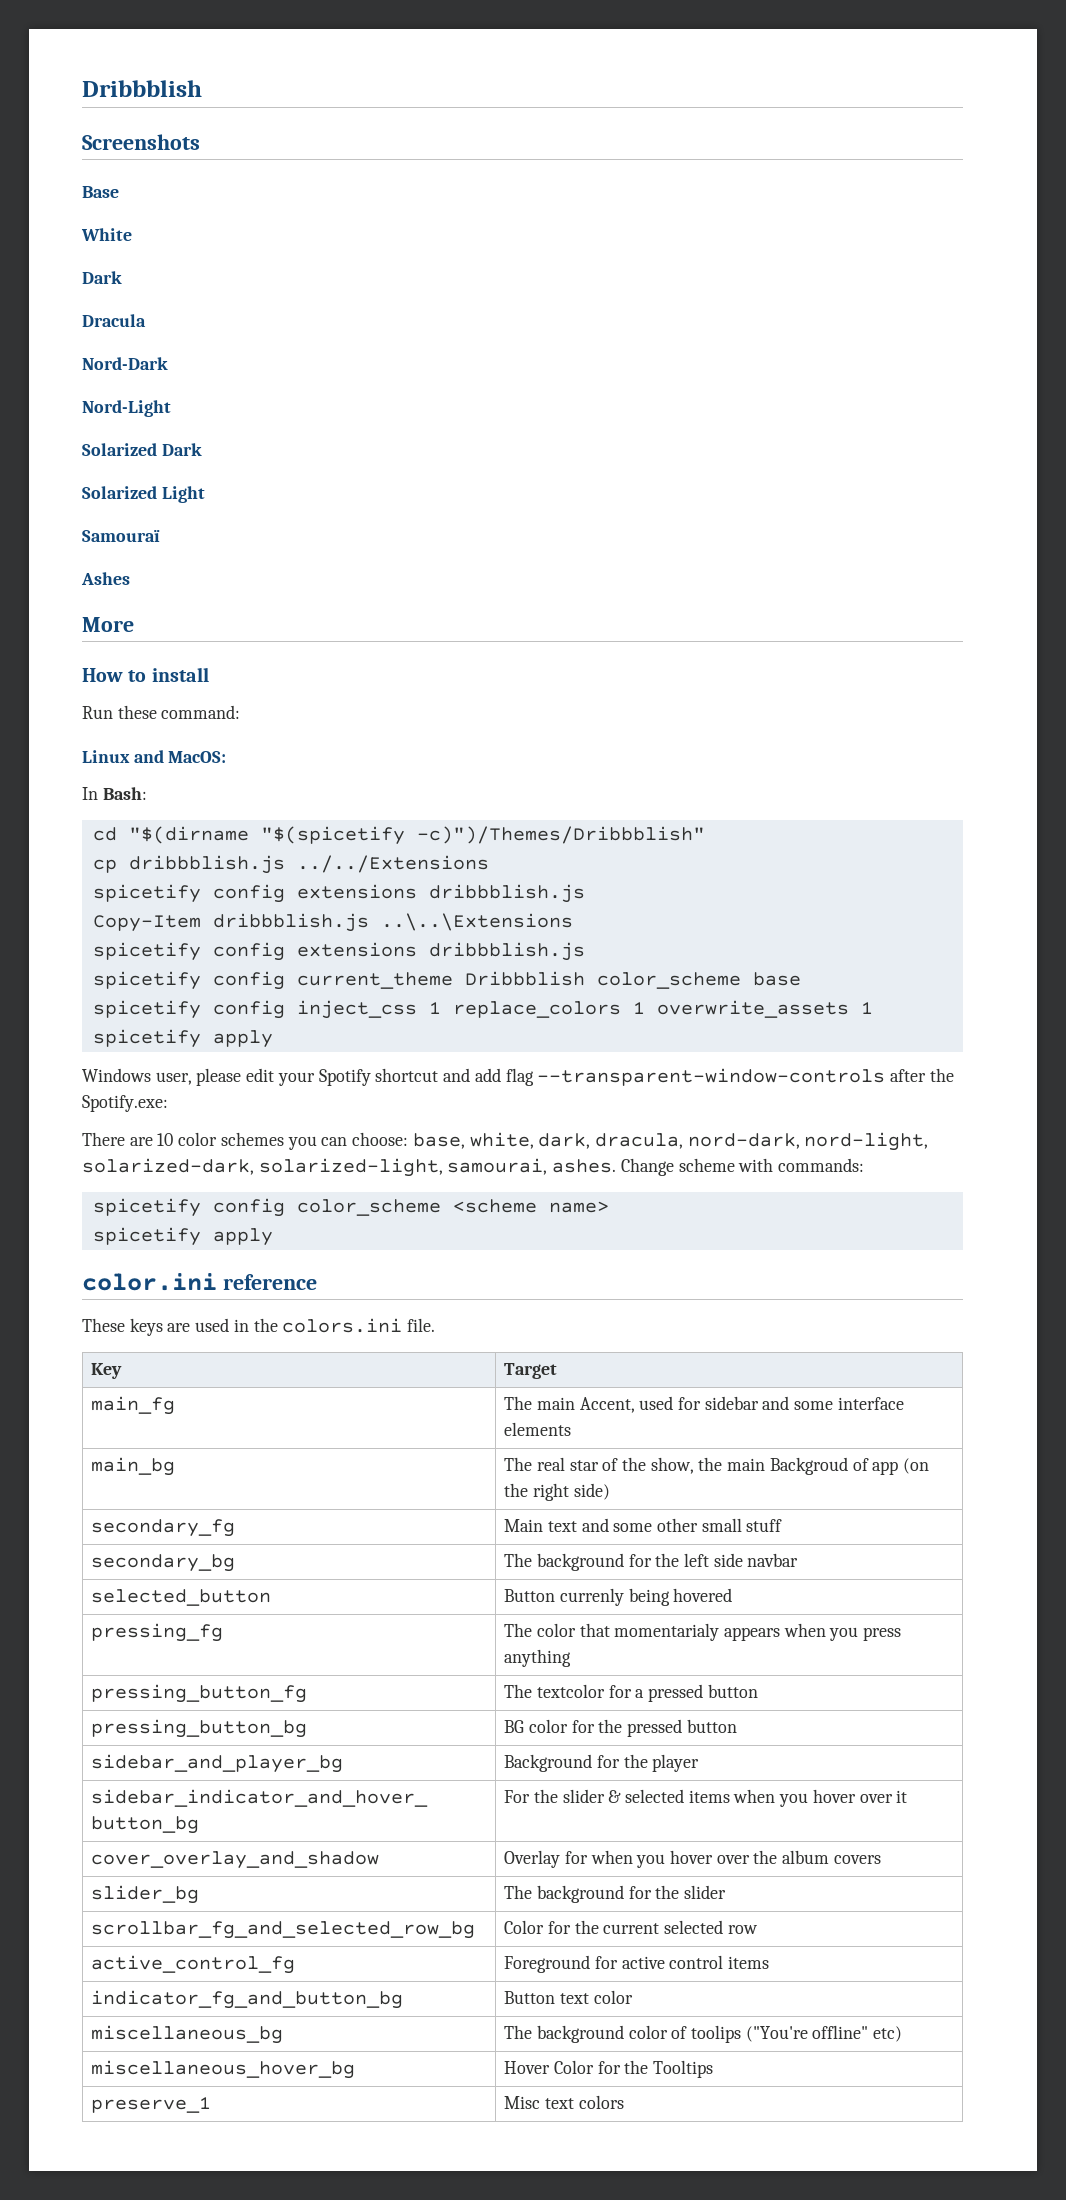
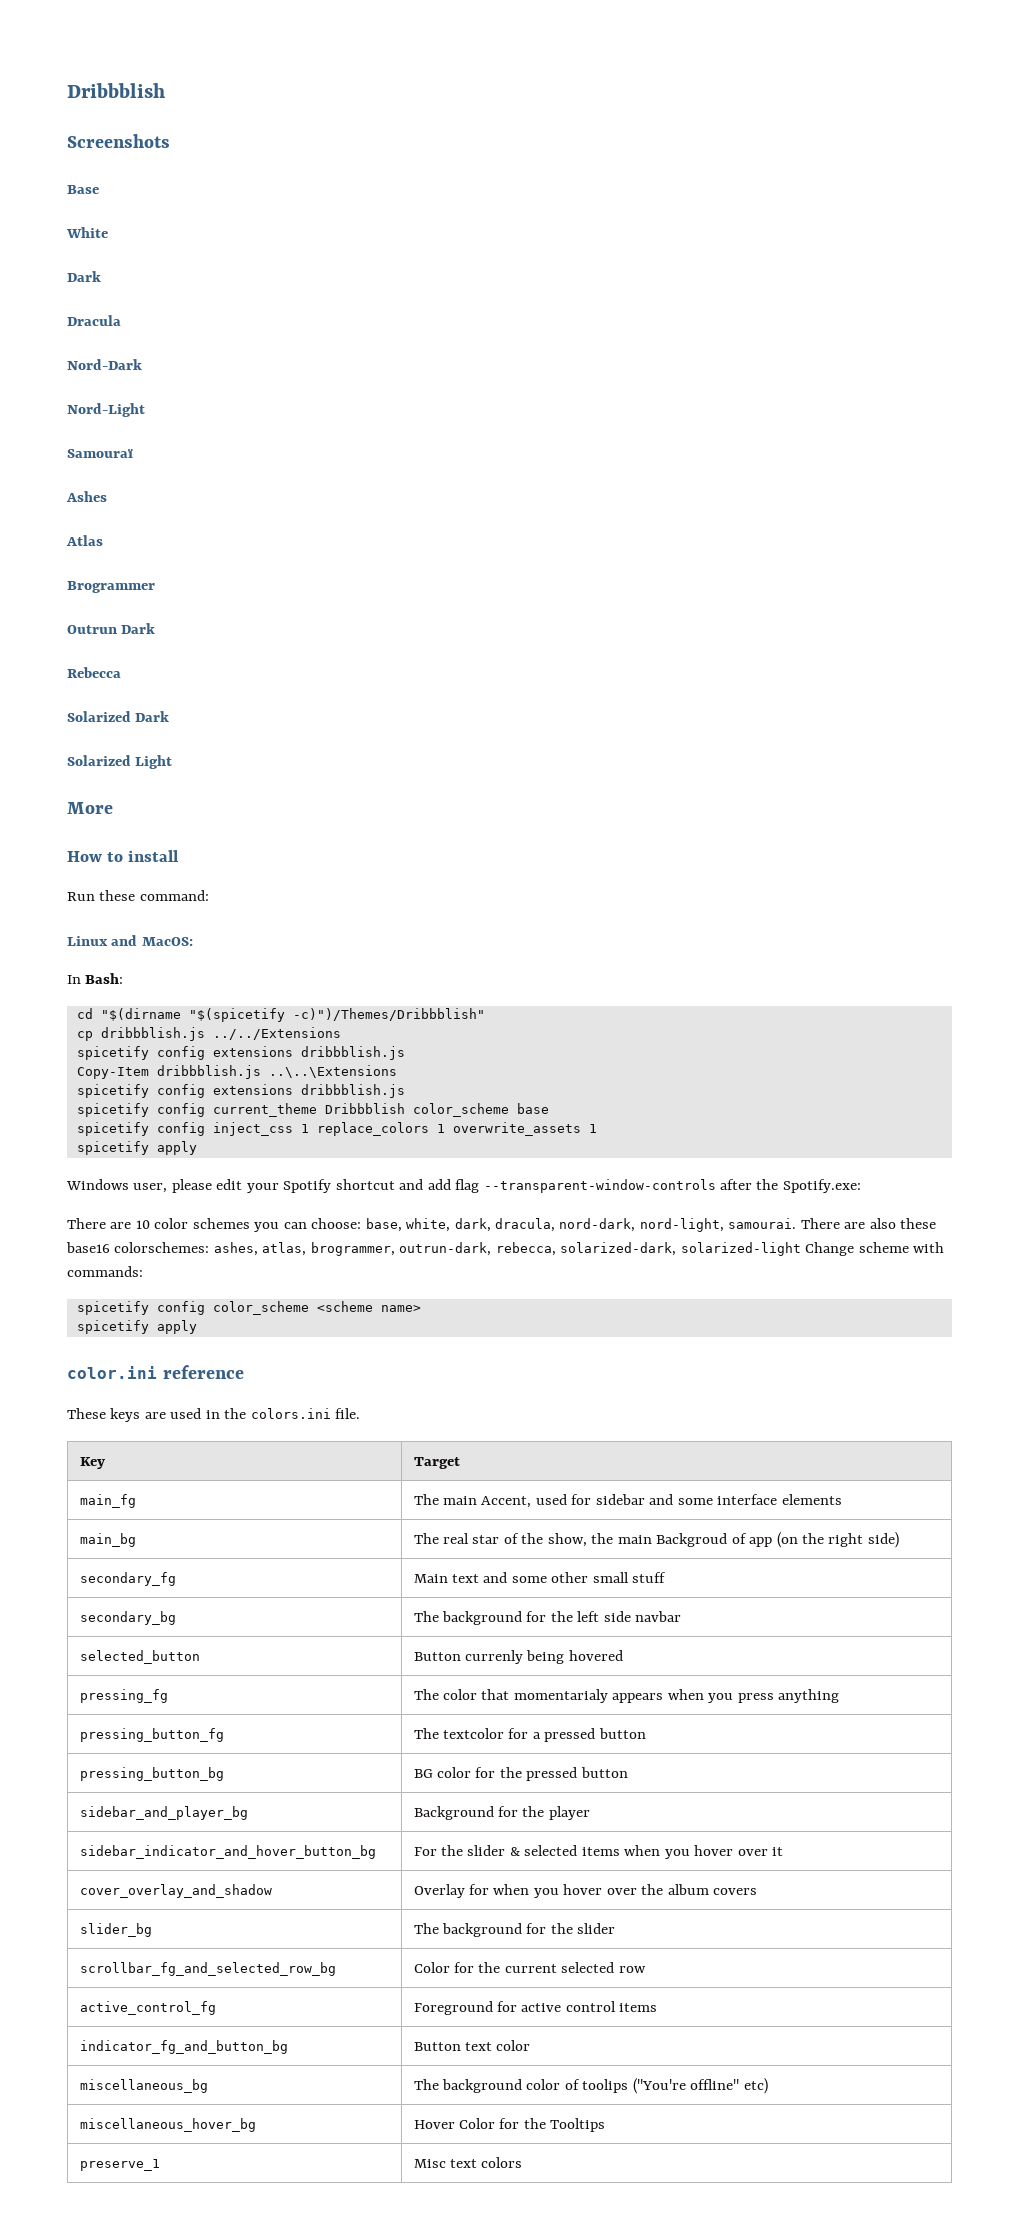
(171, 408) none -> [67,449,133,458] [66,491,107,502] [66,535,103,546] [67,581,155,593] [67,623,156,634] [67,667,121,678] // Samouraï // Ashes // Atlas // Brogrammer // Outrun Dark // Rebecca
[82,530,160,542] [81,572,130,585] // Samouraï // Ashes -> (173, 762) none
[82,1158,617,1177] solarized-dark, solarized-light, samourai, ashes. -> [728,1218,937,1229] [66,1242,801,1256] samourai. There are also these base16 colorschemes: ashes, atlas, brogrammer, outrun-dark, rebecca, solarized-dark, solarized-light

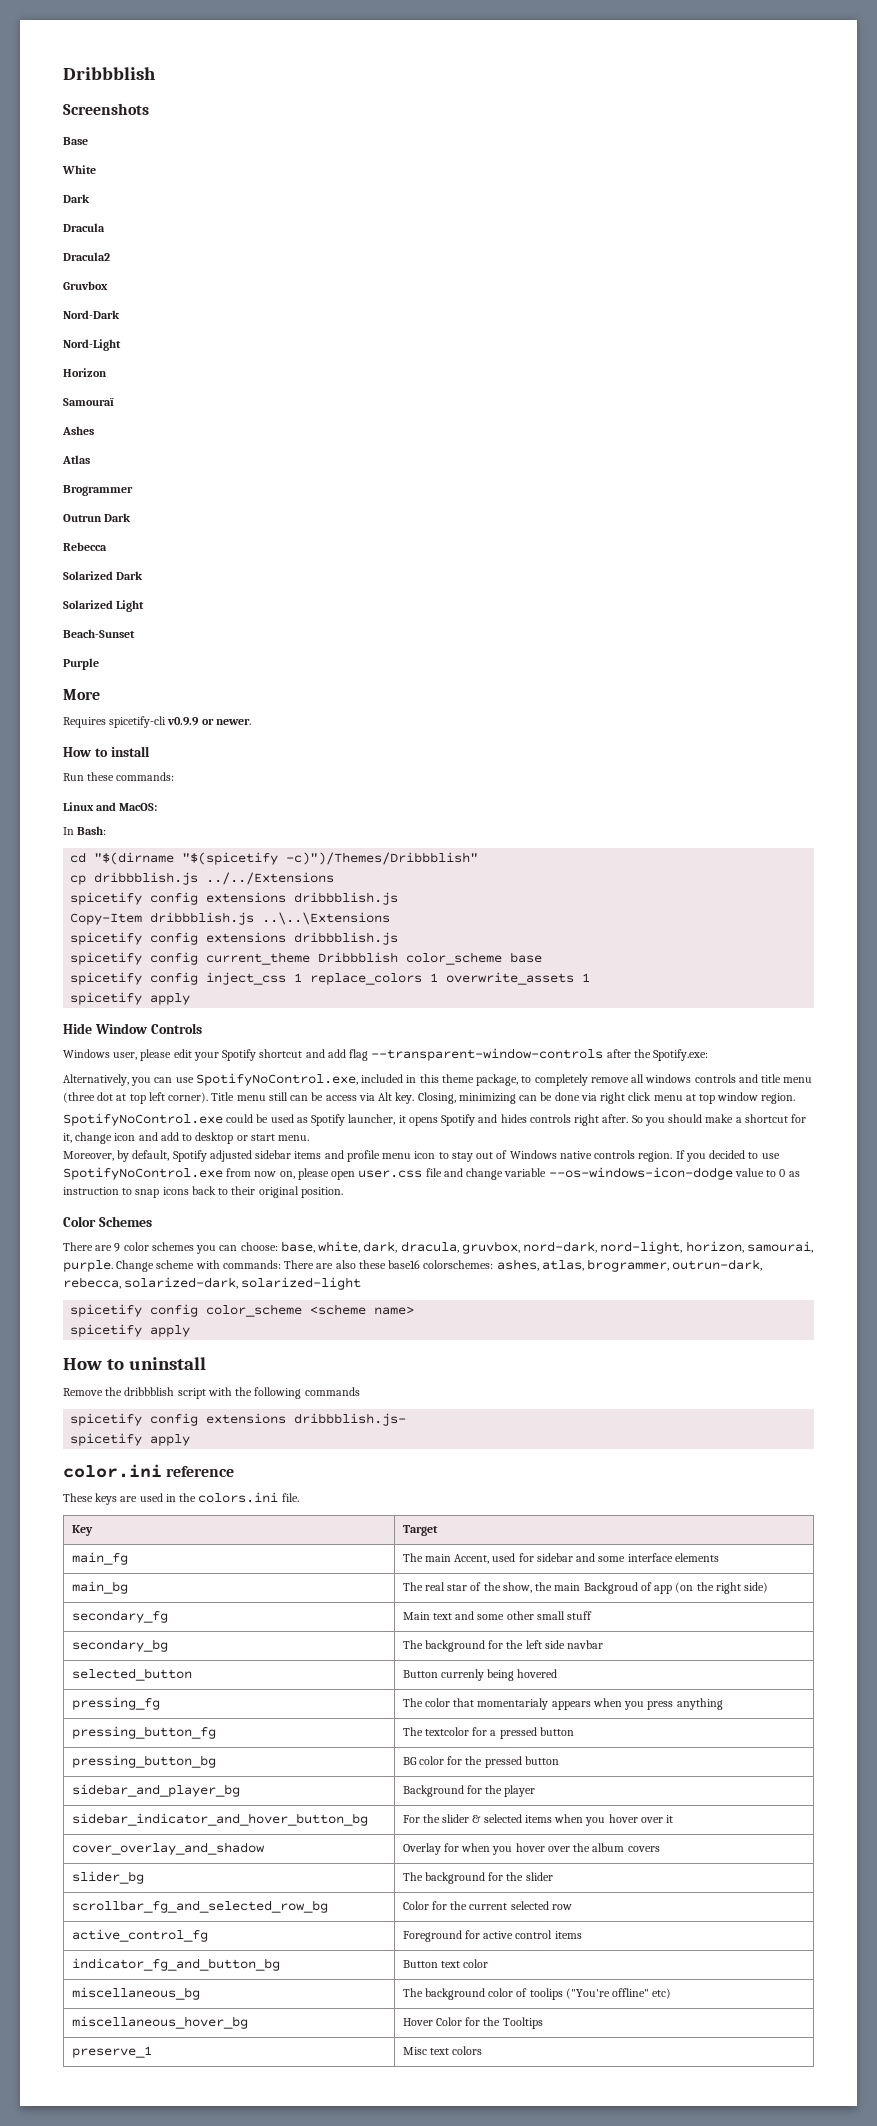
(121, 320) none -> [63,252,110,261] [63,281,108,290] // Dracula2 // Gruvbox
(145, 410) none -> [63,368,107,377] // Horizon
(173, 762) none -> [63,629,135,638] [63,658,99,670] // Beach-Sunset // Purple
(113, 808) none -> [63,716,251,728] // Requires spicetify-cli v0.9.9 or newer.
[139,890,209,901] command: -> [116,772,175,781] commands:
(197, 1148) none -> [63,1023,202,1034] // Hide Window Controls
[67,1218,150,1229] // There are 10 -> [63,1073,813,1086] [63,1092,796,1104] [63,1113,807,1126] [63,1132,310,1144] [63,1150,780,1162] [63,1167,800,1180] [63,1186,343,1198] [63,1216,152,1227] [63,1242,121,1252] // Alternatively, you can use SpotifyNoControl.exe, included in this theme package, to completely remove all windows controls and title menu (three dot at top left corner). Title menu still can be access via Alt key. Closing, minimizing can be done via right click menu at top window region. // SpotifyNoControl.exe could be used as Spotify launcher, it opens Spotify and hides controls right after. So you should make a shortcut for it, change icon and add to desktop or start menu. // Moreover, by default, Spotify adjusted sidebar items and profile menu icon to stay out of Windows native controls region. If you decided to use SpotifyNoControl.exe from now on, please open user.css file and change variable --os-windows-icon-dodge value to 0 as instruction to snap icons back to their original position. // Color Schemes // There are 9
(556, 1225) none -> [461,1241,520,1254] gruvbox,
[728,1218,797,1229] samourai. -> [685,1241,813,1253] [63,1260,281,1272] horizon, samourai, purple. Change scheme with commands:
[805,1242,945,1256] [67,1266,143,1277] Change scheme with commands: -> (362, 1283) none
(197, 1327) none -> [63,1357,206,1370] [63,1387,360,1399] [70,1413,407,1426] [70,1433,191,1446] // How to uninstall // Remove the dribbblish script with the following commands // spicetify config extensions dribbblish.js- // spicetify apply

